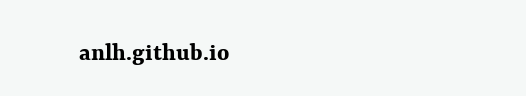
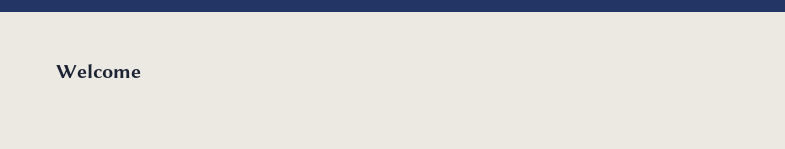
[79,43,229,65] anlh.github.io -> [56,64,141,78] Welcome

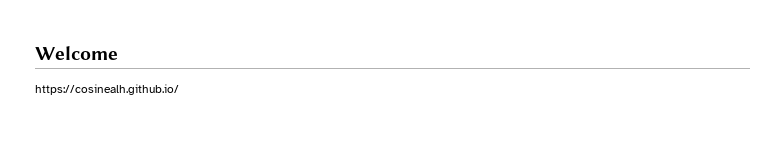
(141, 71) none -> [35,84,179,95] // https://cosinealh.github.io/

